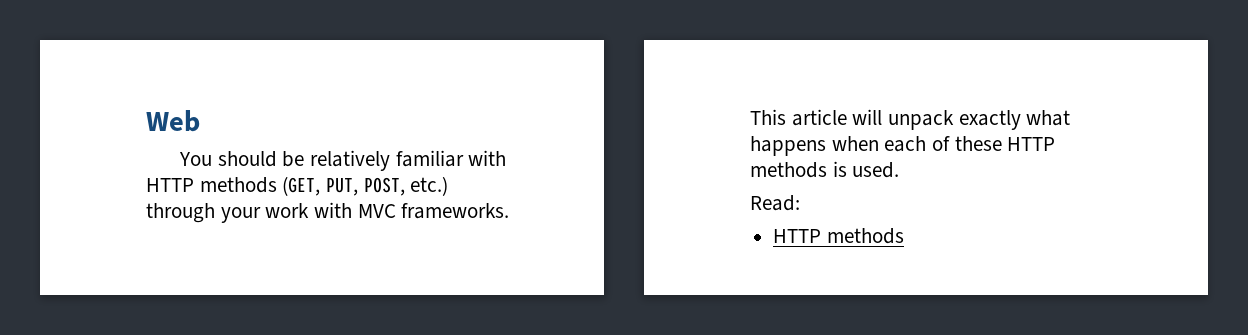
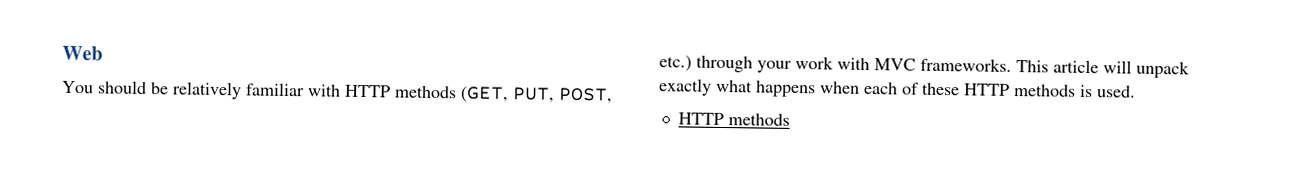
[750,195,800,211] // Read: -> (1136, 91) none

